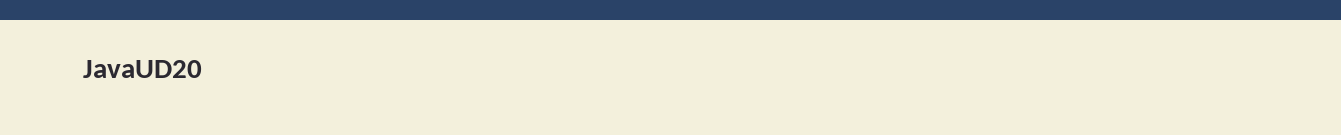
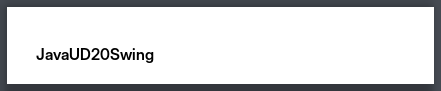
[83,60,202,78] JavaUD20 -> [36,48,154,63] JavaUD20Swing

